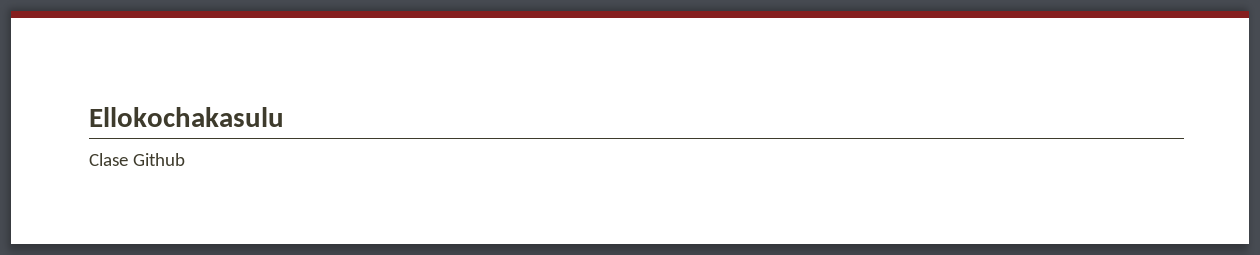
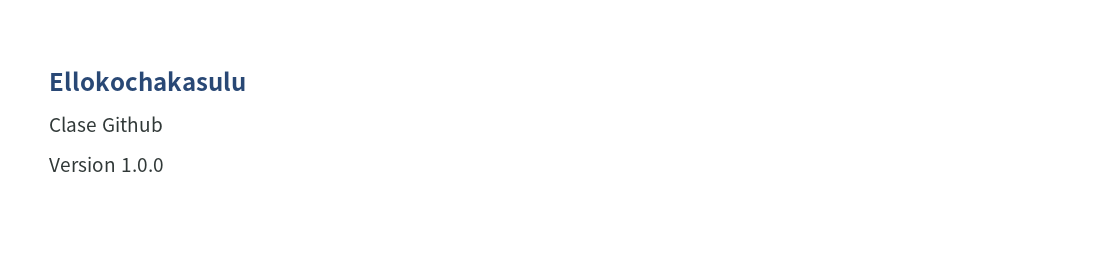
(185, 159) none -> [49,156,165,172] // Version 1.0.0

